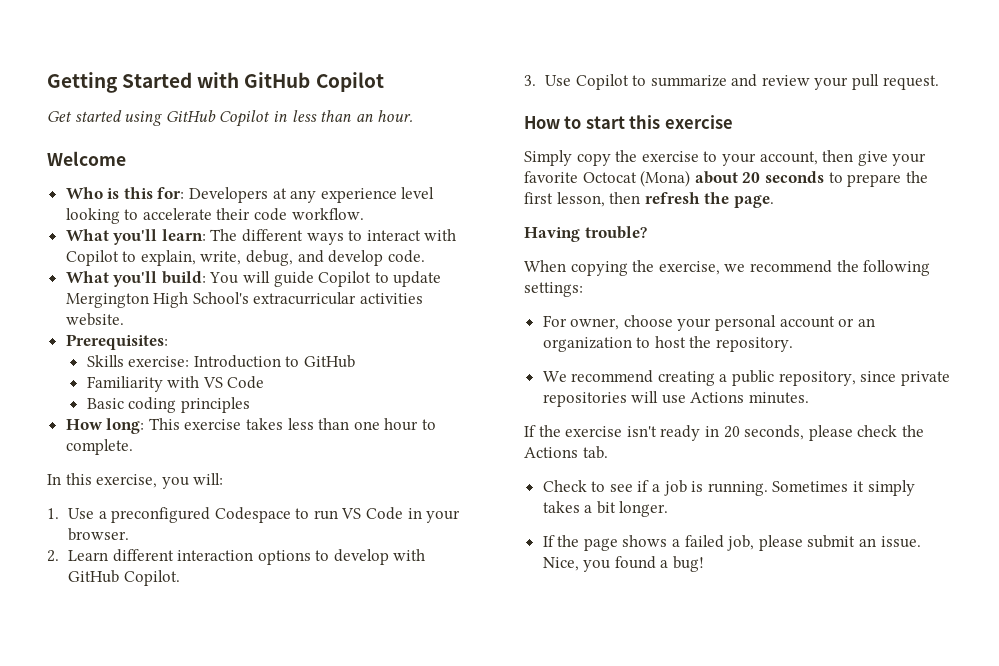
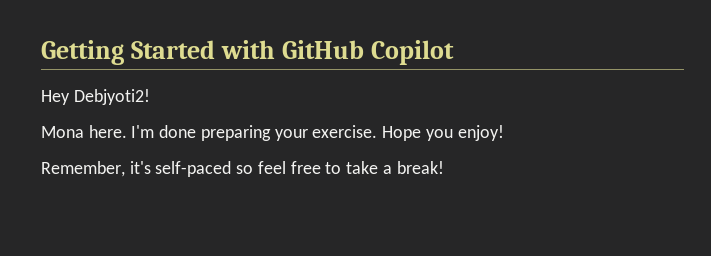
[47,110,414,127] [47,151,126,166] [65,187,435,203] [65,208,364,224] [65,229,457,245] [65,250,425,266] [65,271,442,287] [65,292,424,308] [65,313,124,326] [65,334,168,350] [86,355,355,368] [86,376,265,392] [86,397,250,413] [65,418,437,434] [65,439,133,455] [47,473,224,489] [47,507,461,523] [67,528,129,541] [47,549,426,565] [67,570,180,586] [524,74,939,90] [524,115,733,129] [524,150,927,166] [524,170,928,187] [524,192,774,208] [524,226,647,242] [524,260,931,276] [524,282,583,297] [542,315,875,331] [542,336,794,352] [542,370,950,386] [542,391,810,407] [524,425,924,441] [524,446,608,459] [542,480,915,496] [542,501,669,517] [542,535,921,551] [542,556,705,572] Get started using GitHub Copilot in less than an hour. // Welcome // Who is this for: Developers at any experience level looking to accelerate their code workflow. // What you'll learn: The different ways to interact with Copilot to explain, write, debug, and develop code. // What you'll build: You will guide Copilot to update Mergington High School's extracurricular activities website. // Prerequisites: // Skills exercise: Introduction to GitHub // Familiarity with VS Code // Basic coding principles // How long: This exercise takes less than one hour to complete. // In this exercise, you will: // 1. Use a preconfigured Codespace to run VS Code in your browser. // 2. Learn different interaction options to develop with GitHub Copilot. // 3. Use Copilot to summarize and review your pull request. // How to start this exercise // Simply copy the exercise to your account, then give your favorite Octocat (Mona) about 20 seconds to prepare the first lesson, then refresh the page. // Having trouble? // When copying the exercise, we recommend the following settings: // For owner, choose your personal account or an organization to host the repository. // We recommend creating a public repository, since private repositories will use Actions minutes. // If the exercise isn't ready in 20 seconds, please check the Actions tab. // Check to see if a job is running. Sometimes it simply takes a bit longer. // If the page shows a failed job, please submit an issue. Nice, you found a bug! -> [41,89,150,105] [41,125,504,141] [41,161,444,177] Hey Debjyoti2! // Mona here. I'm done preparing your exercise. Hope you enjoy! // Remember, it's self-paced so feel free to take a break!

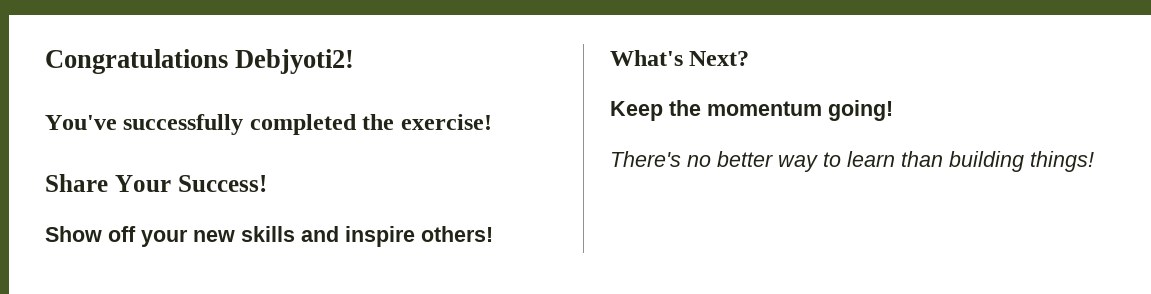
[41,40,455,65] [41,89,150,105] [41,125,504,141] [41,161,444,177] Getting Started with GitHub Copilot // Hey Debjyoti2! // Mona here. I'm done preparing your exercise. Hope you enjoy! // Remember, it's self-paced so feel free to take a break! -> [45,49,355,74] [45,114,492,135] [45,174,267,192] [45,226,493,247] [610,50,750,66] [610,100,893,121] [610,151,1094,172] Congratulations Debjyoti2! // You've successfully completed the exercise! // Share Your Success! // Show off your new skills and inspire others! // What's Next? // Keep the momentum going! // There's no better way to learn than building things!

